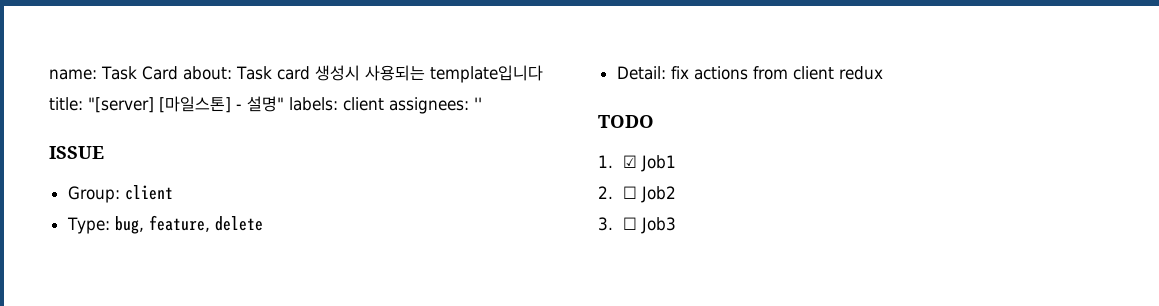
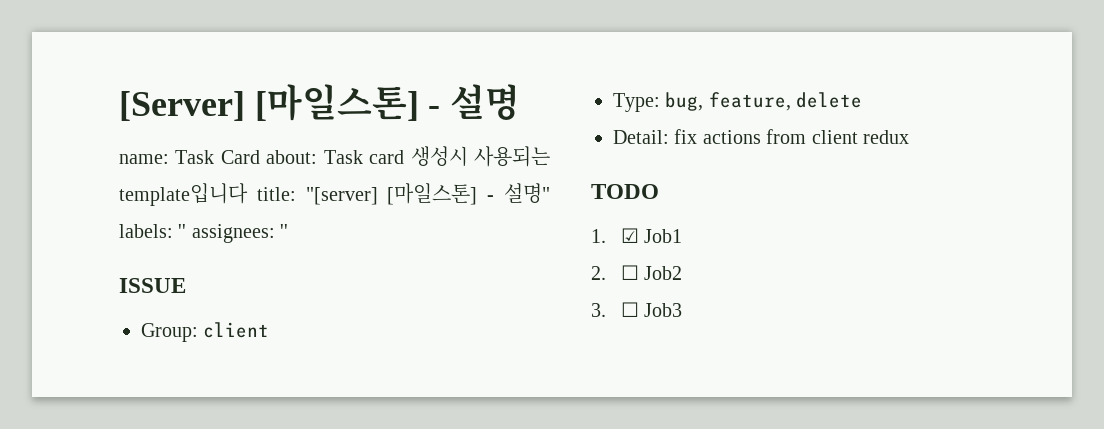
(49, 74) none -> [119,84,521,121] [Server] [마일스톤] - 설명 //
[343,97,384,111] client -> [178,224,187,238] ''

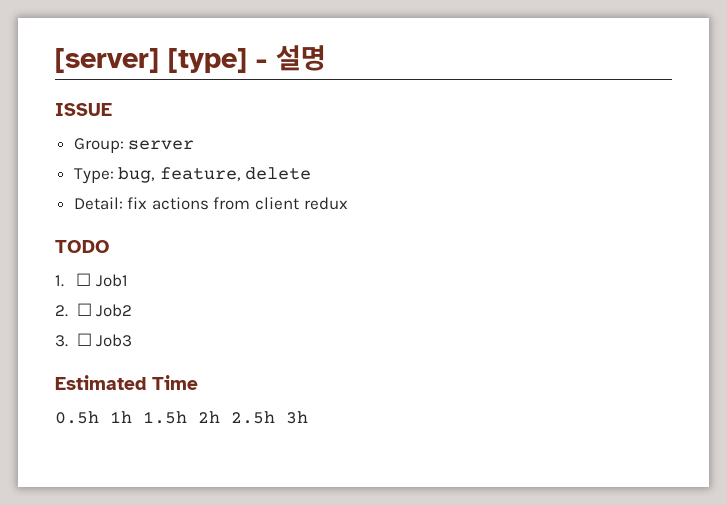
[119,84,419,121] [Server] [마일스톤] -> [55,48,247,73] [server] [type]
[119,146,550,167] [119,183,550,206] [119,224,289,243] // name: Task Card about: Task card 생성시 사용되는 template입니다 title: "[server] [마일스톤] - 설명" labels: '' assignees: '' -> (326, 58) none
[203,322,270,338] client -> [128,140,195,150] server
[620,228,639,243] ☑ -> [76,273,92,286] ☐
(683, 310) none -> [55,375,198,390] [55,411,308,424] // Estimated Time // 0.5h 1h 1.5h 2h 2.5h 3h

